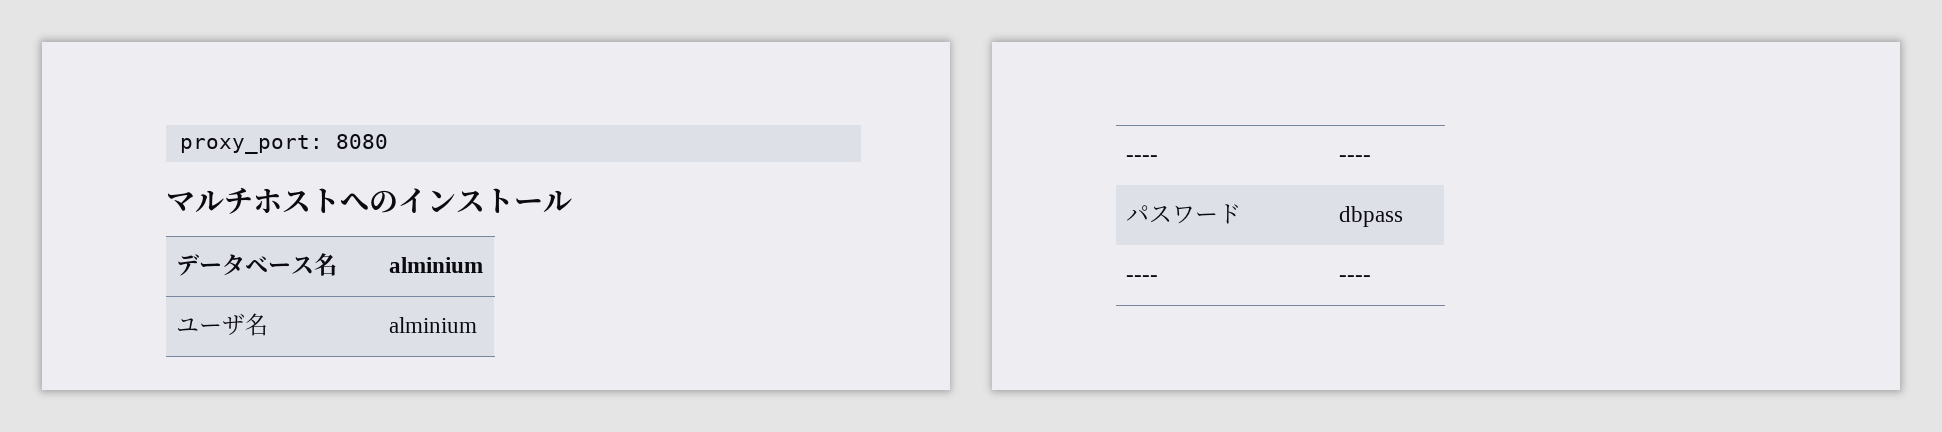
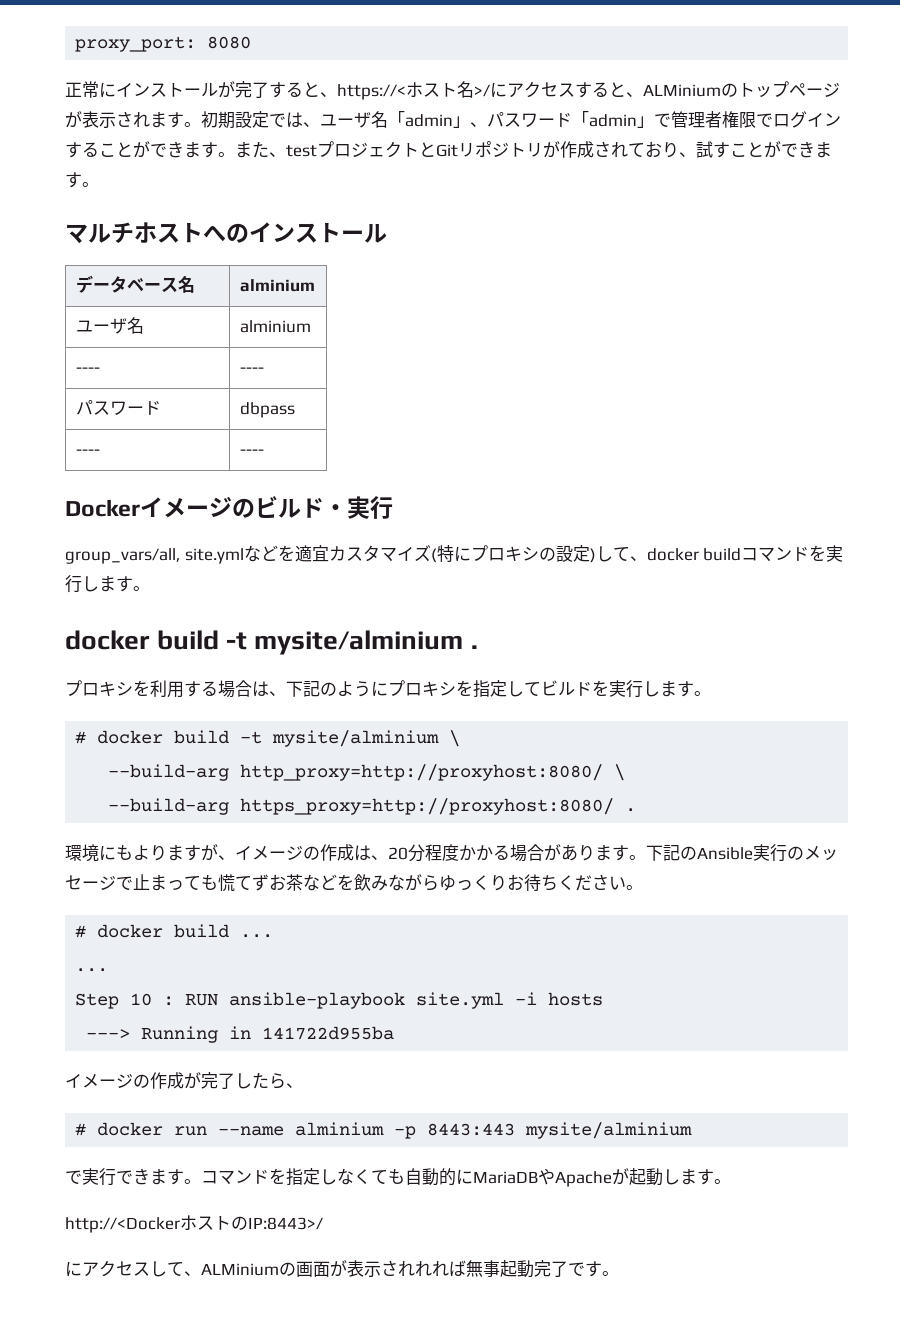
(388, 141) none -> [65,81,840,100] [65,111,841,129] [65,141,832,158] [65,172,99,188] // 正常にインストールが完了すると、https://<ホスト名>/にアクセスすると、ALMiniumのトップページが表示されます。初期設定では、ユーザ名「admin」、パスワード「admin」で管理者権限でログインすることができます。また、testプロジェクトとGitリポジトリが作成されており、試すことができます。
(1371, 278) none -> [65,496,393,519] [65,545,844,564] [65,575,150,593] [65,630,478,655] [65,680,711,698] [75,730,461,747] [108,764,626,781] [108,798,637,815] [65,844,838,862] [65,874,643,892] [75,924,274,938] [75,968,109,972] [75,992,604,1009] [86,1026,395,1043] [65,1072,303,1089] [75,1122,693,1139] [65,1168,731,1187] [65,1215,323,1233] [65,1260,619,1278] // Dockerイメージのビルド・実行 // group_vars/all, site.ymlなどを適宜カスタマイズ(特にプロキシの設定)して、docker buildコマンドを実行します。 // docker build -t mysite/alminium . // プロキシを利用する場合は、下記のようにプロキシを指定してビルドを実行します。 // # docker build -t mysite/alminium \ // --build-arg http_proxy=http://proxyhost:8080/ \ // --build-arg https_proxy=http://proxyhost:8080/ . // 環境にもよりますが、イメージの作成は、20分程度かかる場合があります。下記のAnsible実行のメッセージで止まっても慌てずお茶などを飲みながらゆっくりお待ちください。 // # docker build ... // ... // Step 10 : RUN ansible-playbook site.yml -i hosts // ---> Running in 141722d955ba // イメージの作成が完了したら、 // # docker run --name alminium -p 8443:443 mysite/alminium // で実行できます。コマンドを指定しなくても自動的にMariaDBやApacheが起動します。 // http://<DockerホストのIP:8443>/ // にアクセスして、ALMiniumの画面が表示されれれば無事起動完了です。

